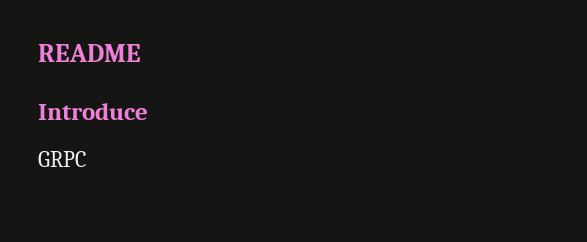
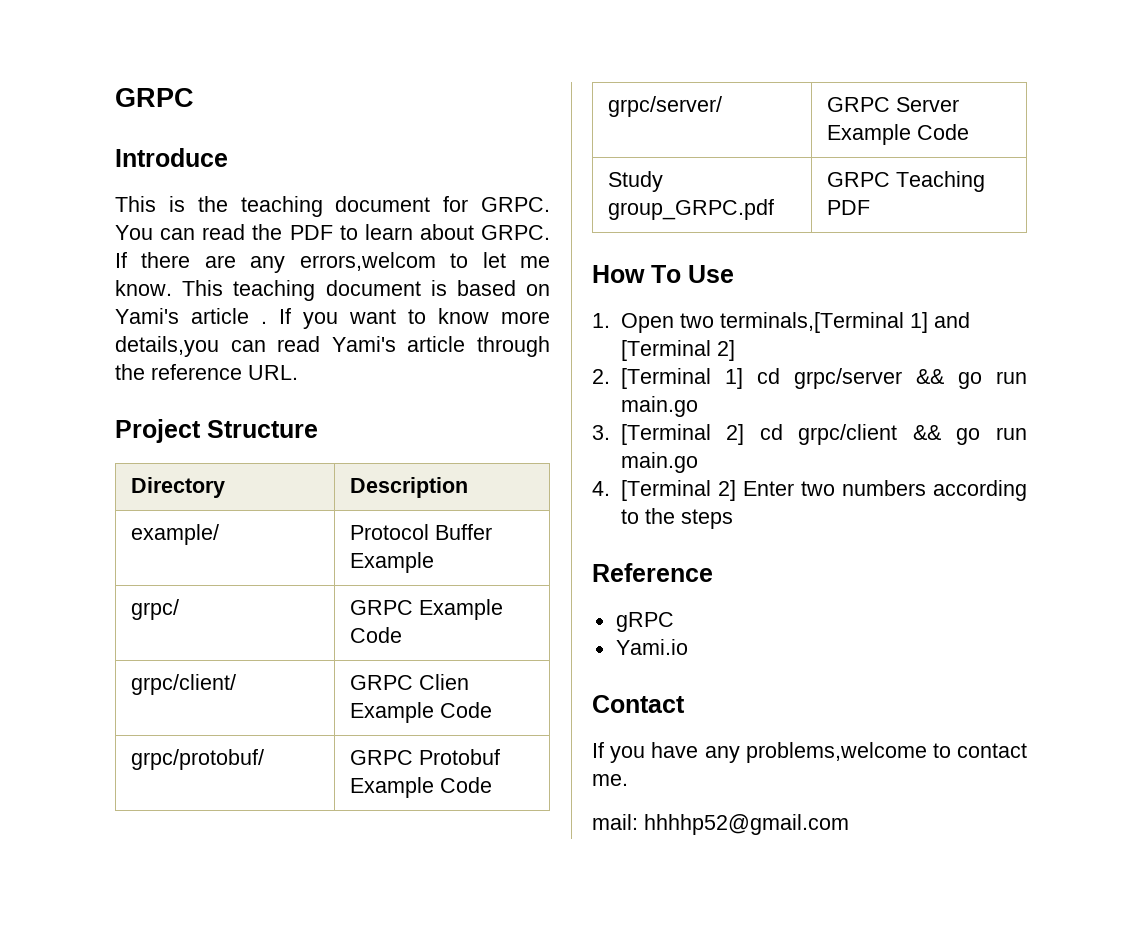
[38,44,141,62] README -> [115,88,194,107] GRPC
[38,151,86,167] GRPC -> [115,196,550,217] [115,224,550,240] [115,252,550,273] [115,280,550,301] [115,308,550,329] [115,336,550,357] [115,364,298,380] [115,419,318,443] [130,477,225,498] [349,477,468,498] [130,524,219,545] [349,524,492,540] [349,552,434,573] [130,599,179,620] [349,599,503,620] [349,627,402,643] [130,674,236,695] [349,674,469,690] [349,702,492,723] [130,749,264,770] [349,749,500,765] [349,777,492,798] [607,96,722,117] [826,97,959,112] [826,124,969,145] [607,171,663,192] [607,199,774,220] [826,171,985,192] [826,200,870,215] [592,265,734,283] [592,312,970,333] [620,340,735,361] [592,368,1027,389] [620,396,698,417] [592,424,1027,445] [620,452,698,473] [592,480,1027,501] [620,508,733,529] [592,563,713,582] [615,612,674,632] [615,639,688,655] [592,695,685,713] [592,742,1027,763] [592,774,628,786] [592,814,849,835] This is the teaching document for GRPC. You can read the PDF to learn about GRPC. If there are any errors,welcom to let me know. This teaching document is based on Yami's article . If you want to know more details,you can read Yami's article through the reference URL. // Project Structure // Directory | Description // example/ | Protocol Buffer Example // grpc/ | GRPC Example Code // grpc/client/ | GRPC Clien Example Code // grpc/protobuf/ | GRPC Protobuf Example Code // grpc/server/ | GRPC Server Example Code // Study group_GRPC.pdf | GRPC Teaching PDF // How To Use // 1. Open two terminals,[Terminal 1] and [Terminal 2] // 2. [Terminal 1] cd grpc/server && go run main.go // 3. [Terminal 2] cd grpc/client && go run main.go // 4. [Terminal 2] Enter two numbers according to the steps // Reference // gRPC // Yami.io // Contact // If you have any problems,welcome to contact me. // mail: hhhhp52@gmail.com

